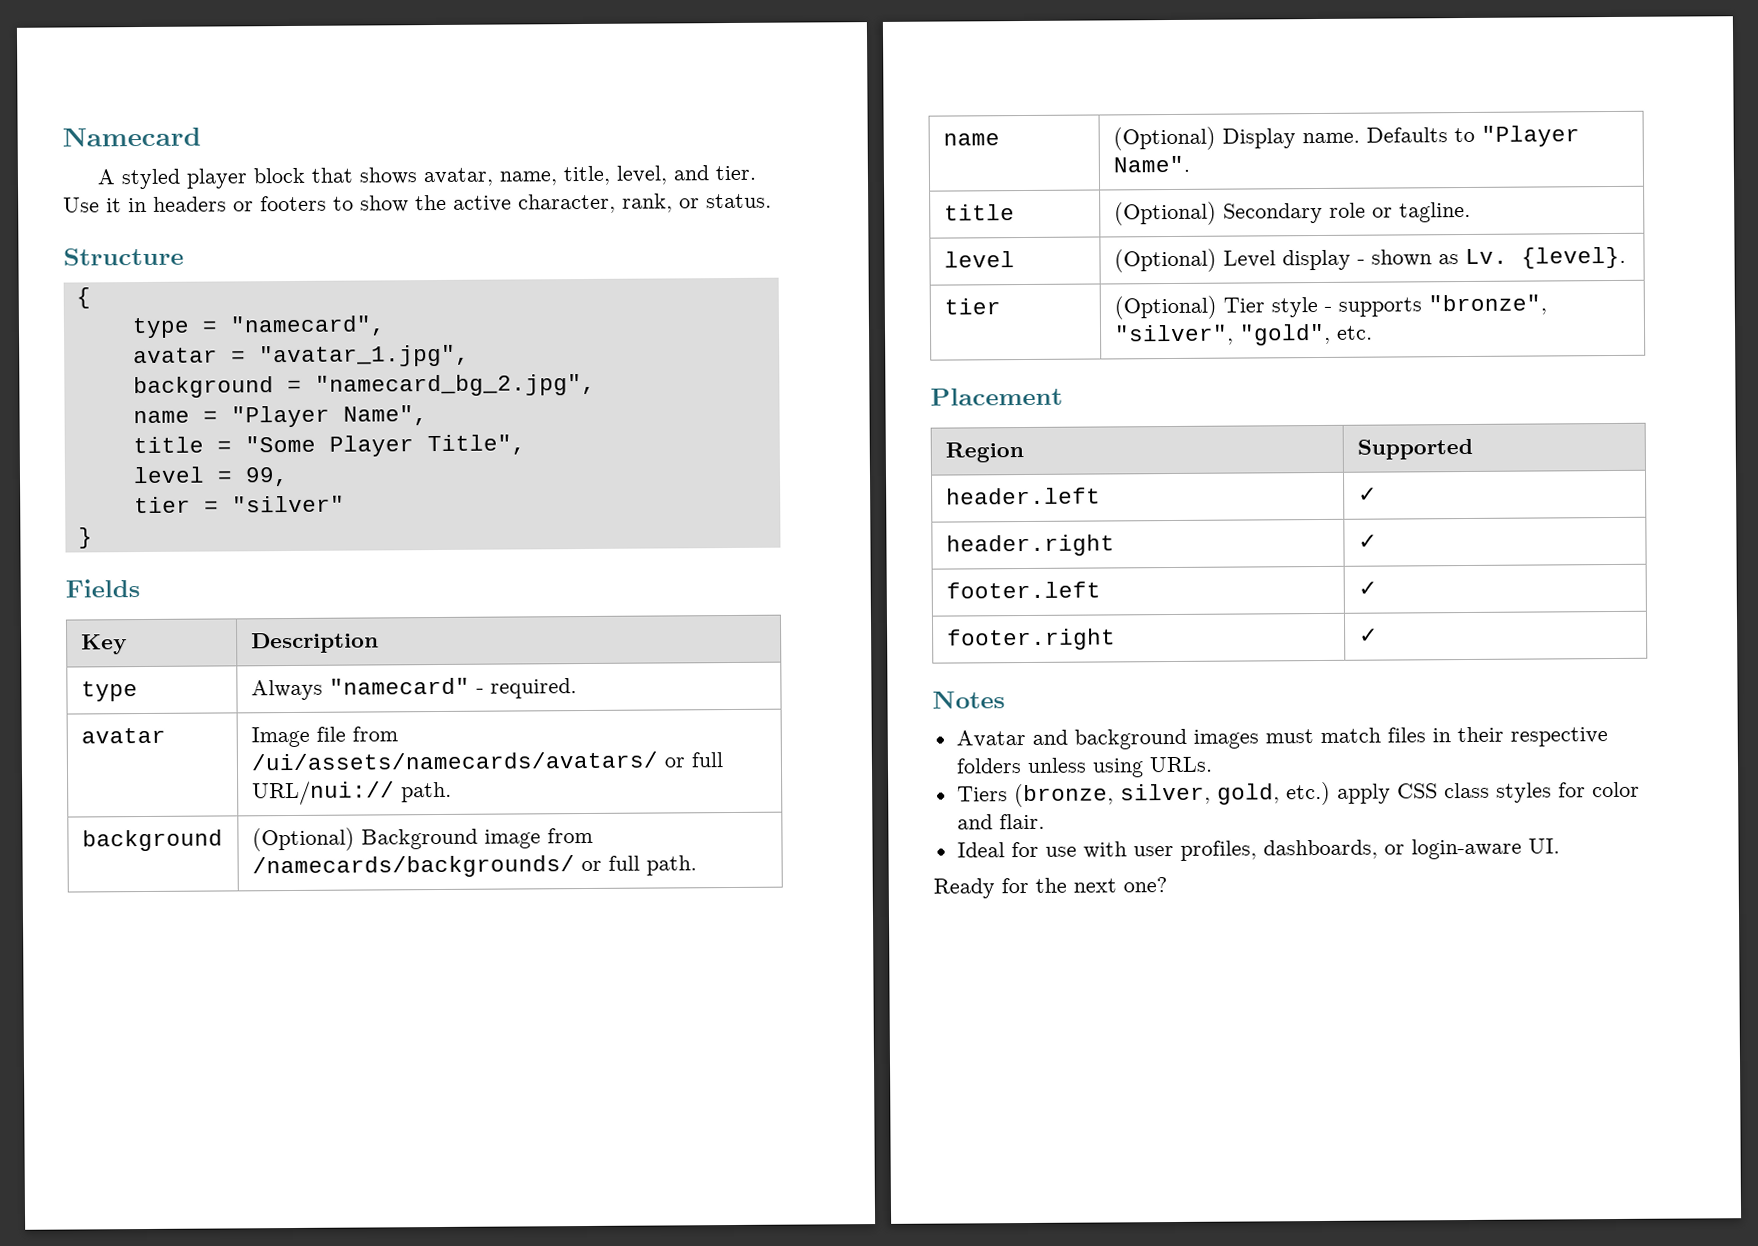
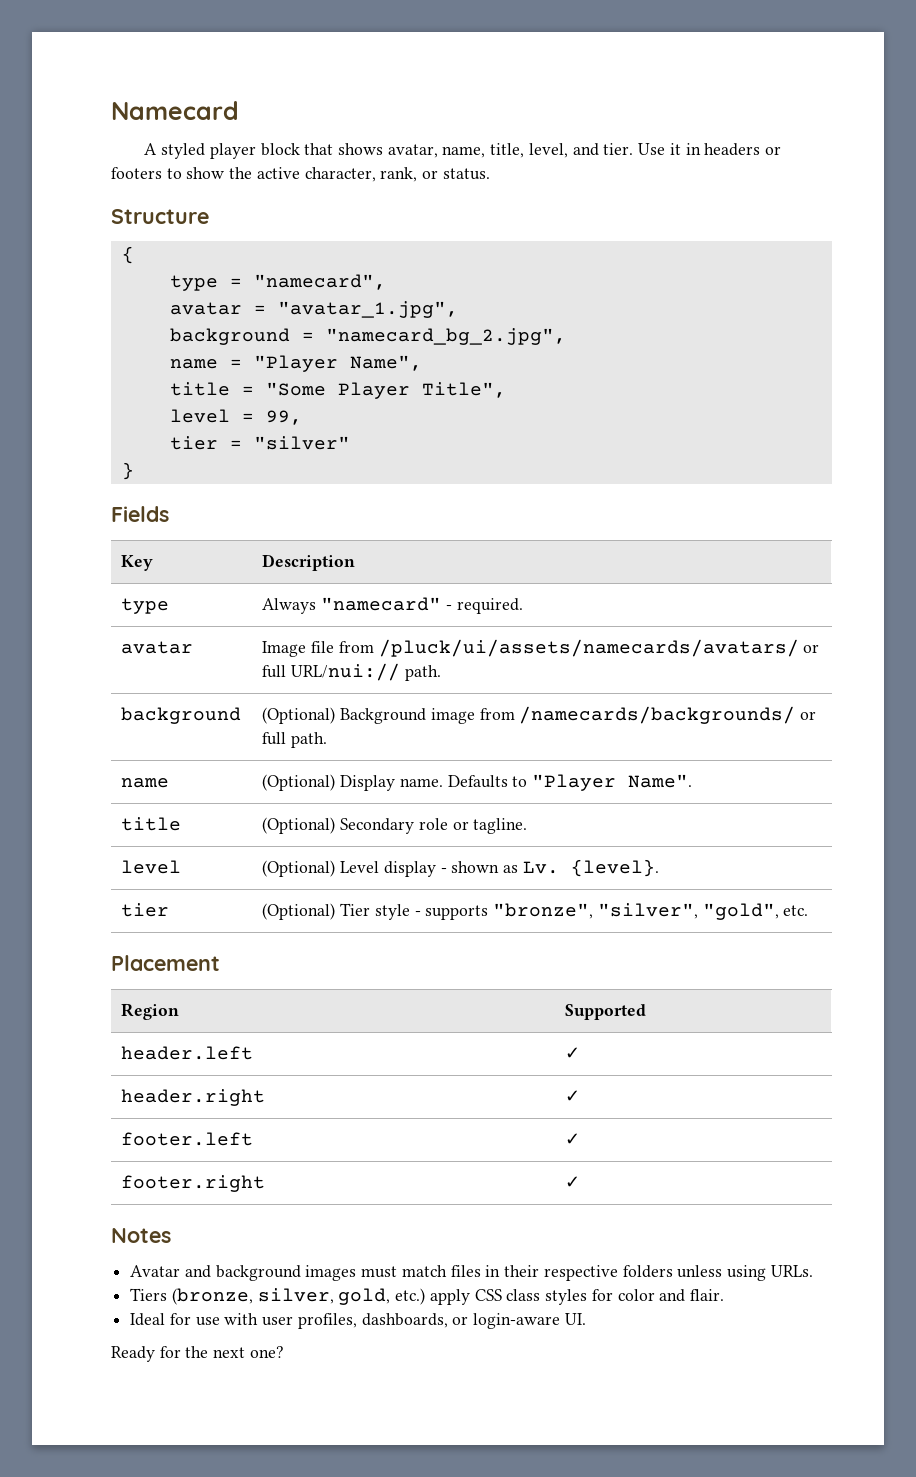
[250,751,658,771] /ui/assets/namecards/avatars/ -> [378,639,799,657] /pluck/ui/assets/namecards/avatars/

